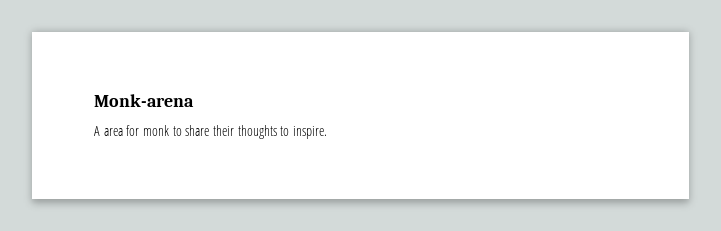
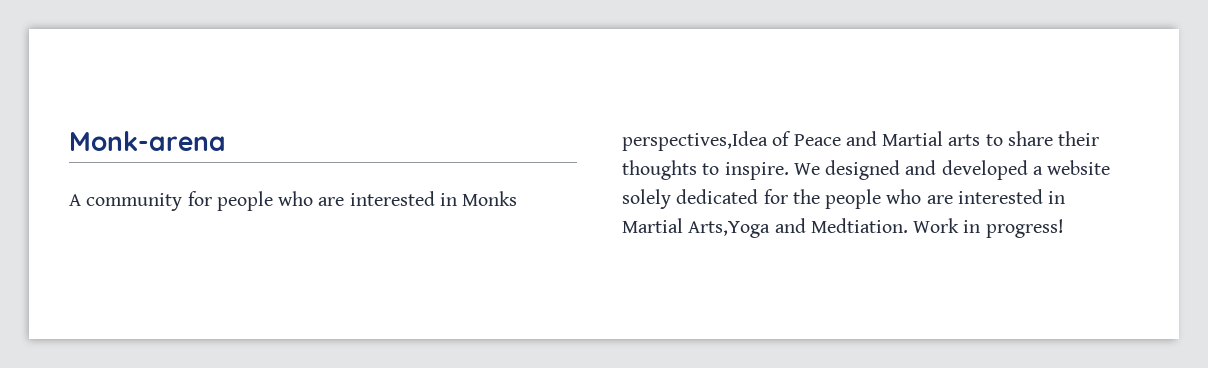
[103,125,169,136] area for monk -> [86,191,518,211] [622,131,981,151] community for people who are interested in Monks perspectives,Idea of Peace and Martial arts
(327, 132) none -> [793,160,1111,180] [622,189,1066,209] [622,218,1064,238] We designed and developed a website solely dedicated for the people who are interested in Martial Arts,Yoga and Medtiation. Work in progress!

